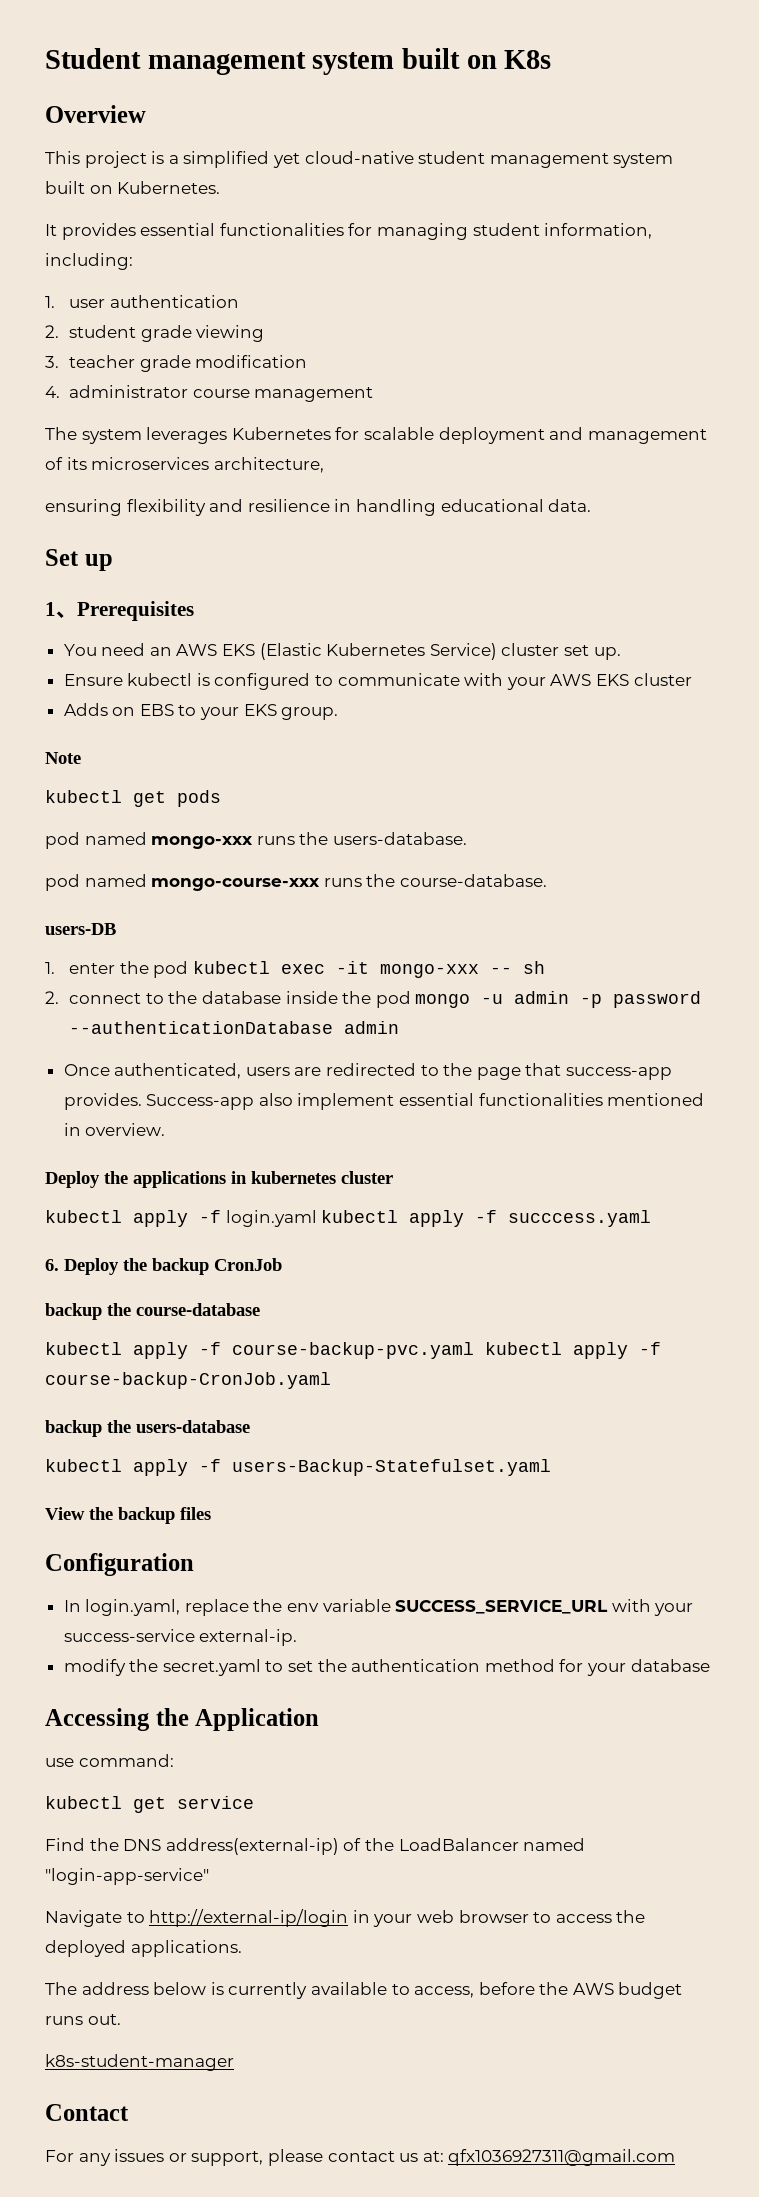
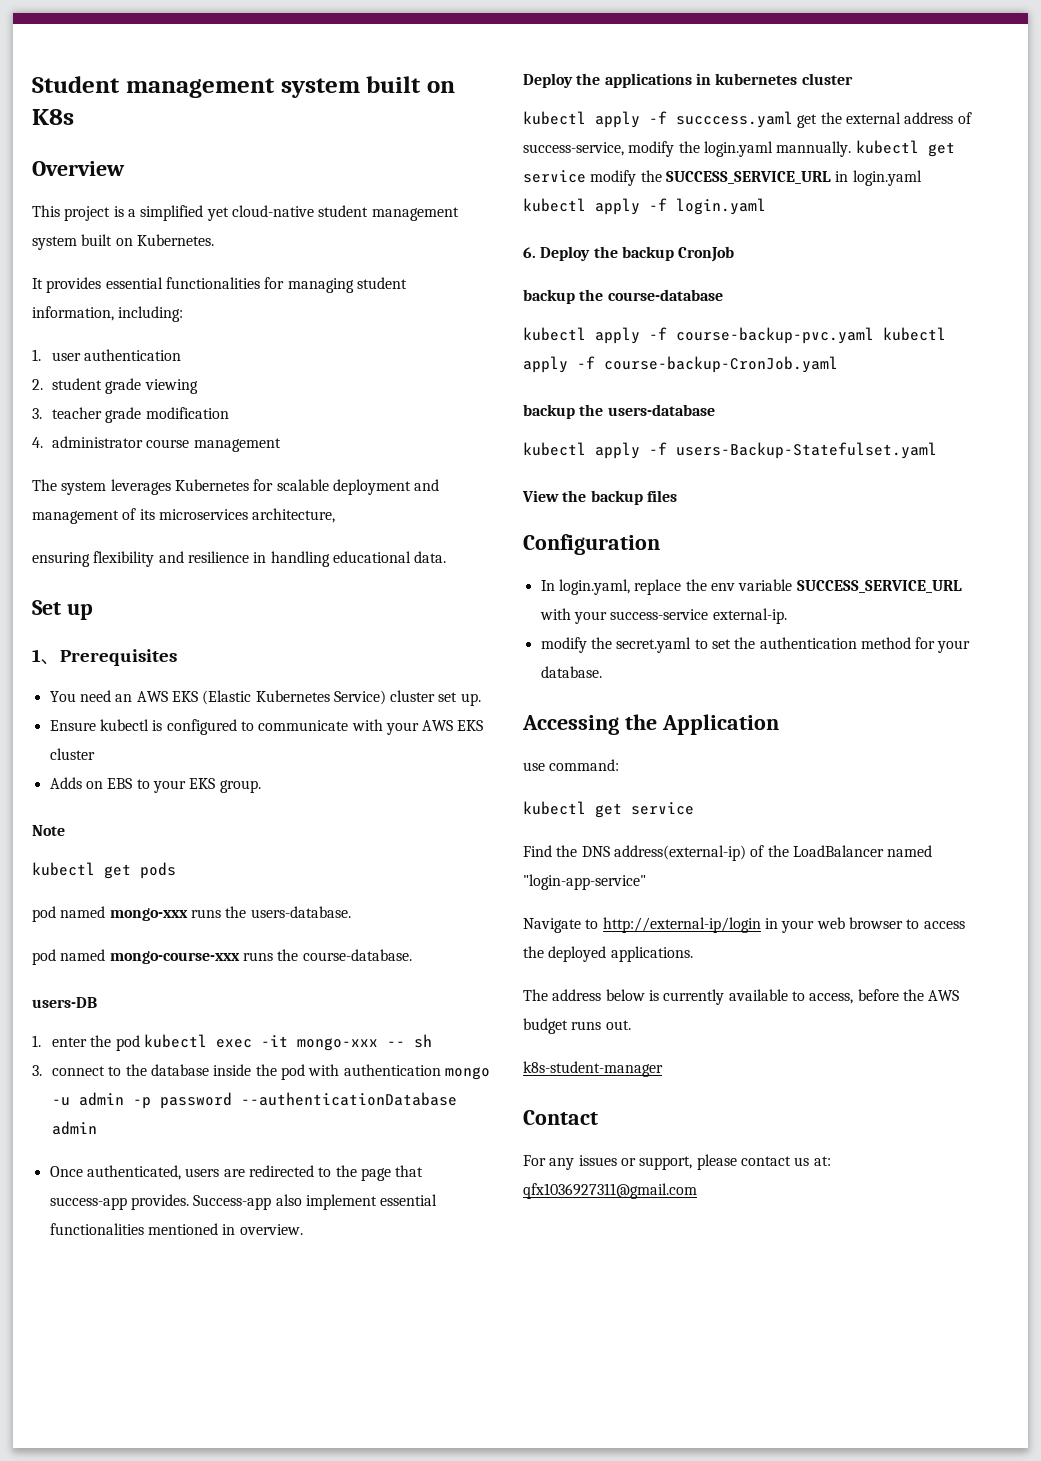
[45,991,59,1004] 2. -> [32,1065,42,1076] 3.
(411, 999) none -> [308,1064,441,1076] with authentication
(221, 1216) none -> [676,111,972,128] [523,140,955,157] [523,170,849,186] succcess.yaml get the external address of success-service, modify the login.yaml mannually. kubectl get service modify the SUCCESS_SERVICE_URL in
[508,1210,652,1227] succcess.yaml -> [676,198,766,215] login.yaml
[630,1659,710,1672] database -> [540,666,602,678] database.

